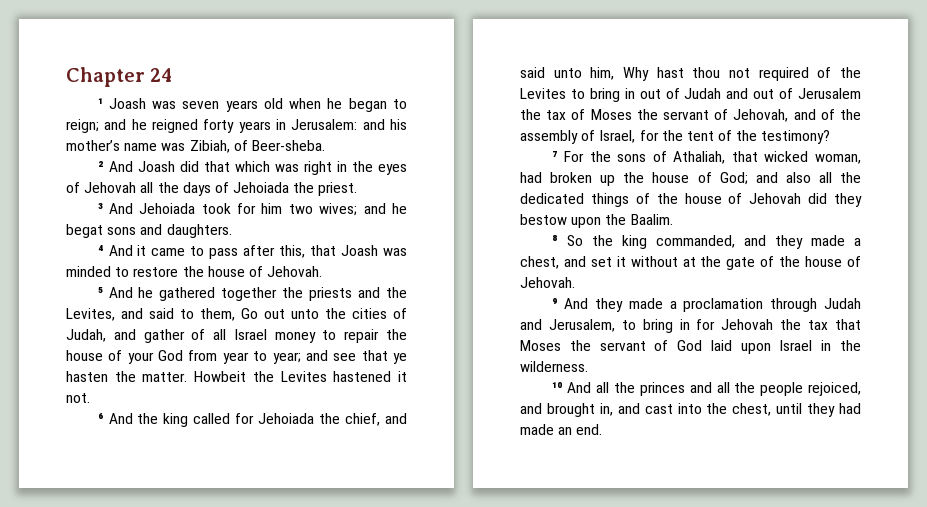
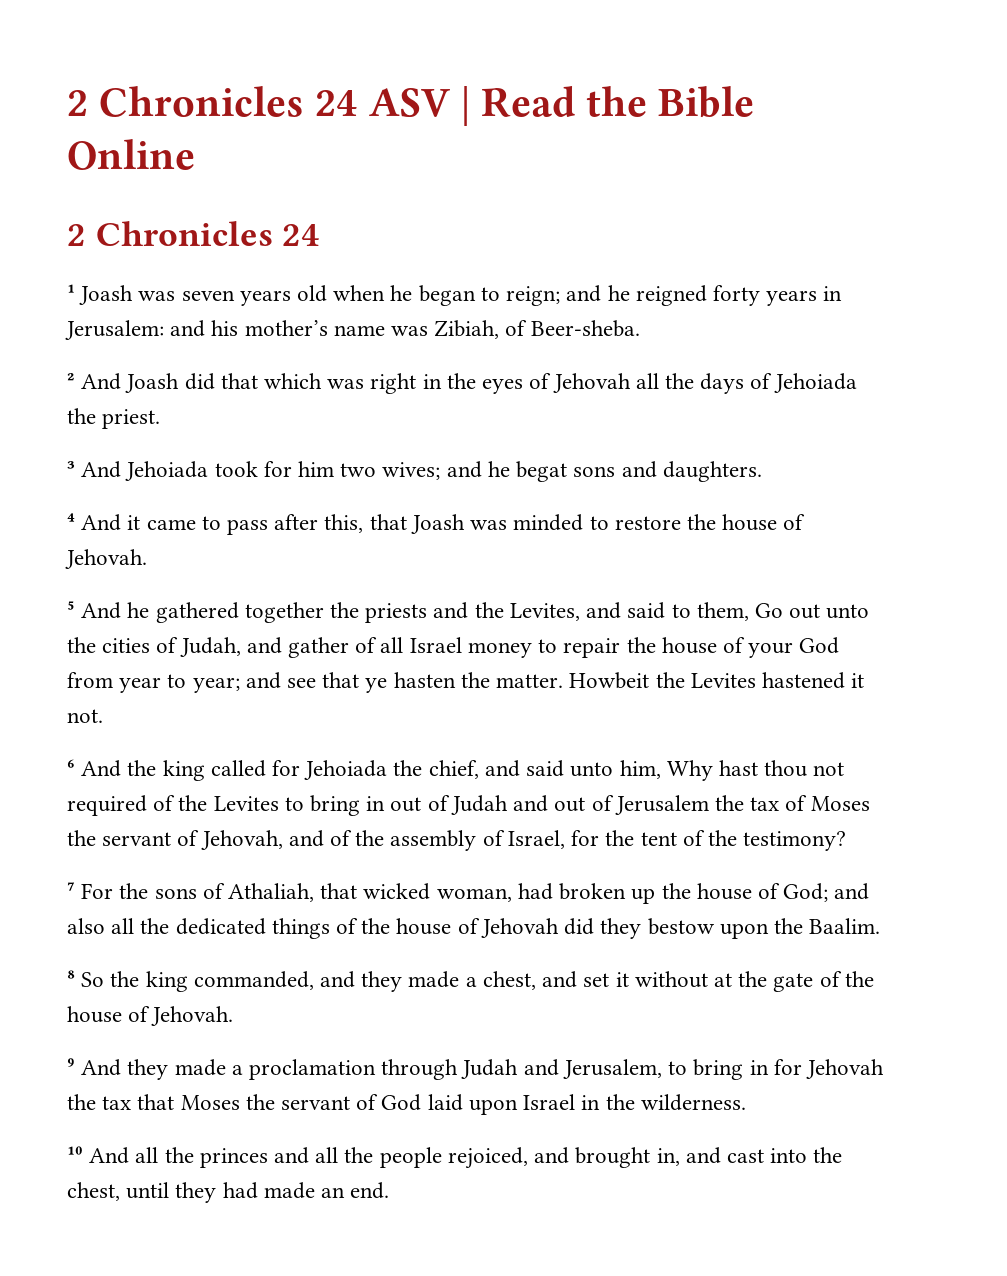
[66,67,145,87] Chapter -> [67,86,755,126] [67,139,195,170] [67,221,273,246] 2 Chronicles 24 ASV | Read the Bible Online // 2 Chronicles

